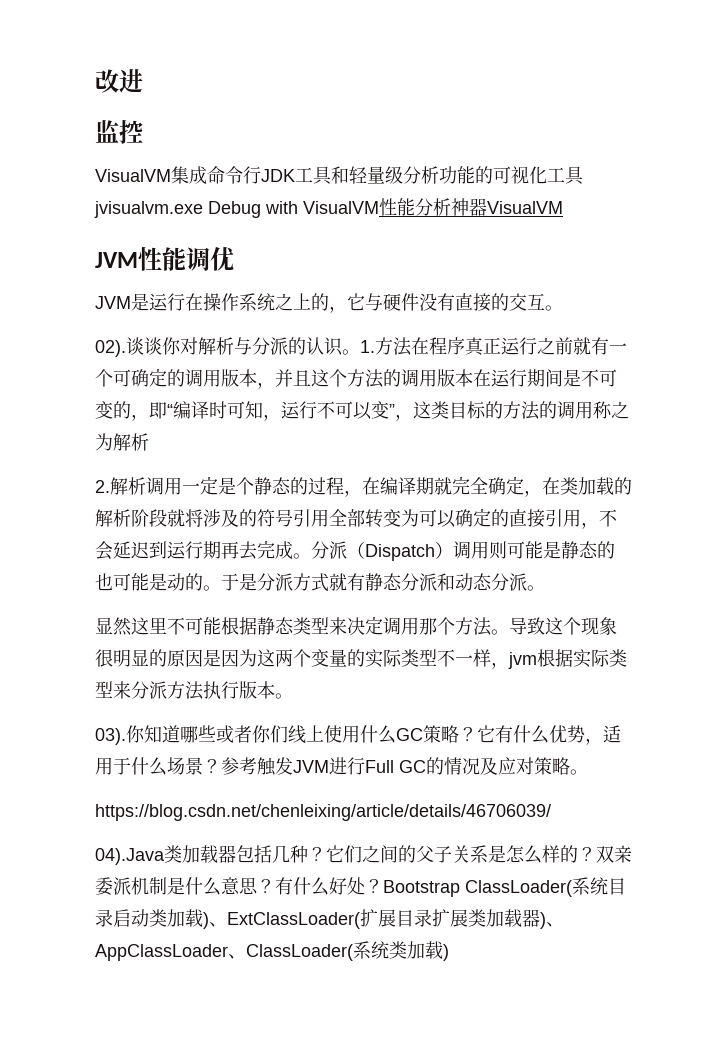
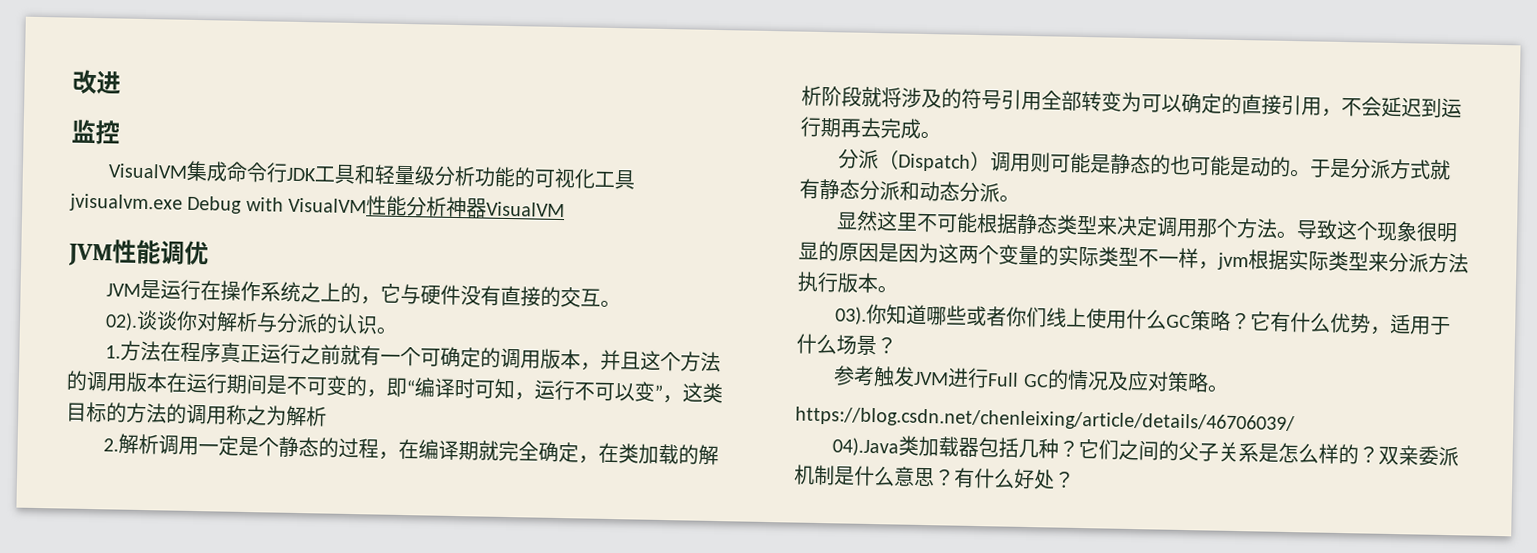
(360, 352) none -> (398, 330) //
(311, 556) none -> (941, 135) //
(221, 766) none -> (897, 345) //
[383,877,626,897] [95,909,564,929] [95,941,449,961] Bootstrap ClassLoader(系统目录启动类加载)、ExtClassLoader(扩展目录扩展类加载器)、AppClassLoader、ClassLoader(系统类加载) -> (1075, 479) none

